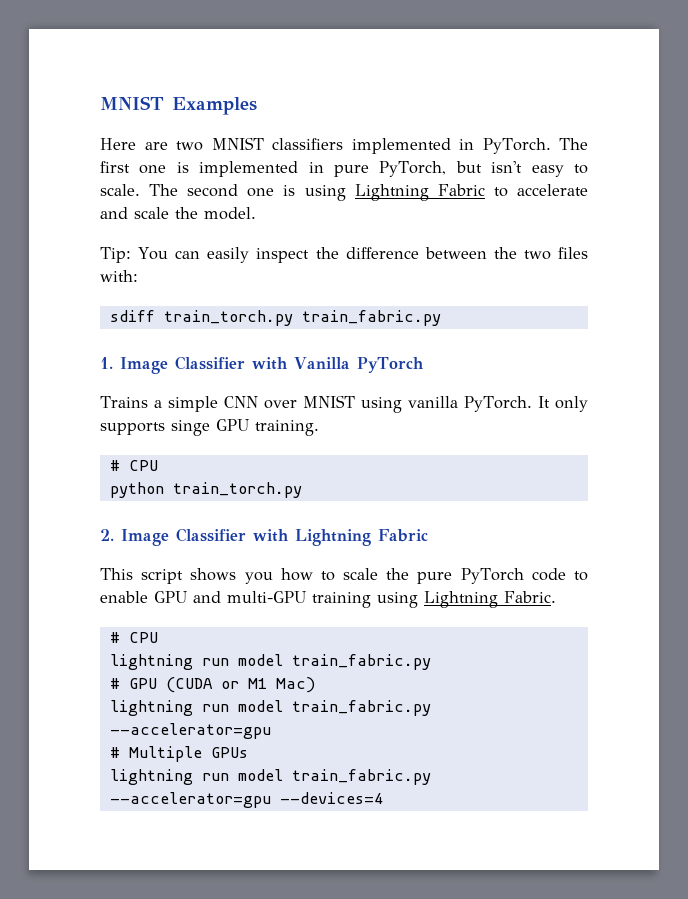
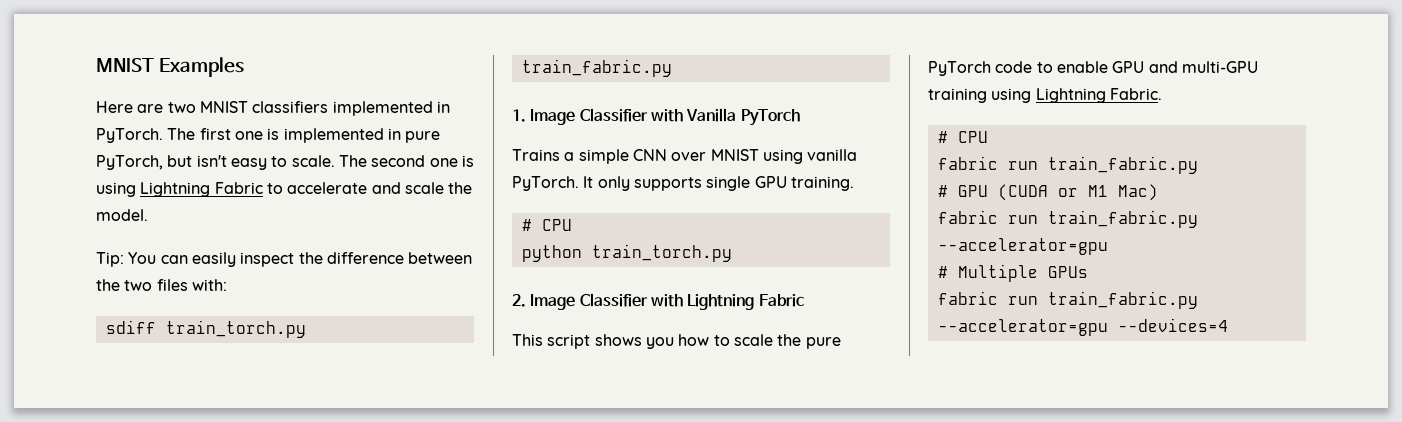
[171,420,210,436] singe -> [706,176,751,191] single
[109,654,283,670] lightning run model -> [937,156,1038,170] fabric run
[109,700,283,716] lightning run model -> [937,210,1038,224] fabric run
[109,769,283,785] lightning run model -> [937,291,1038,305] fabric run

